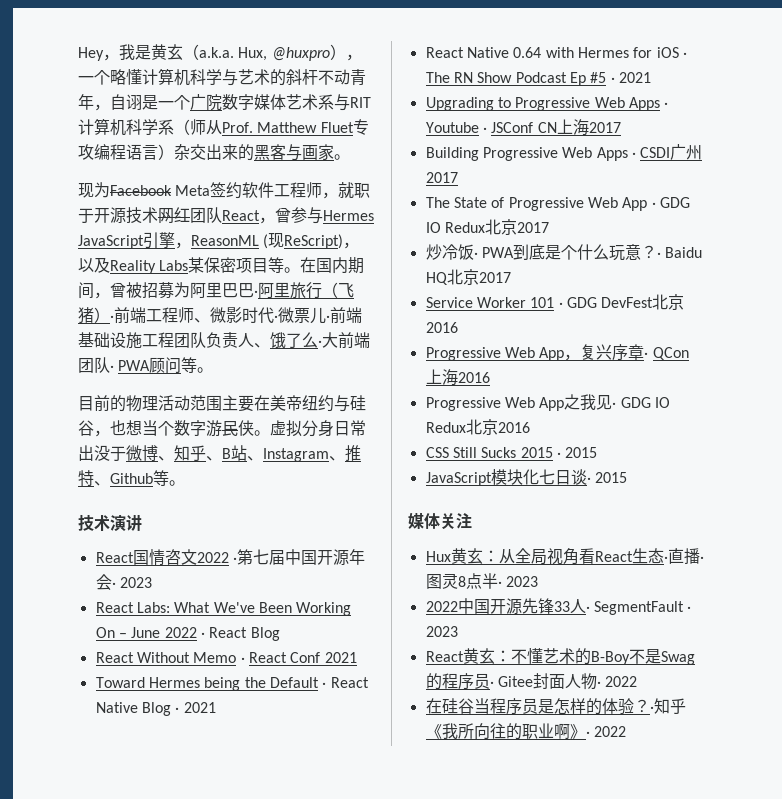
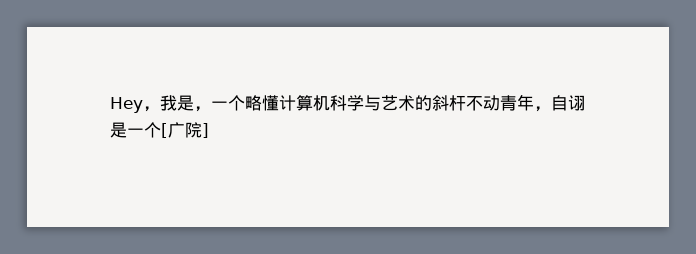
[151,44,346,61] 黄玄（a.k.a. Hux, @huxpro） -> (194, 103) none
[190,94,371,111] [78,118,369,136] [78,144,350,161] [78,182,371,199] [78,207,374,224] [78,232,360,249] [78,257,365,274] [78,282,354,299] [78,307,362,324] [78,332,370,349] [78,357,214,374] [78,395,366,412] [78,420,366,437] [78,445,361,462] [78,470,185,486] [78,514,142,532] [95,549,365,566] [95,574,152,590] [95,602,352,616] [95,627,280,641] [95,652,357,663] [95,677,369,691] [95,702,216,716] [425,47,687,58] [425,72,651,86] [425,97,669,111] [425,119,621,135] [425,144,703,161] [425,172,458,183] [425,197,690,211] [425,219,549,235] [425,244,703,261] [425,269,511,285] [425,294,685,310] [425,322,458,333] [425,344,689,361] [425,369,490,385] [425,394,670,411] [425,419,530,435] [425,447,598,458] [425,469,627,486] [408,513,472,530] [425,548,704,565] [425,573,538,589] [425,598,692,615] [425,626,458,637] [425,648,695,665] [425,673,638,690] [425,698,686,715] [425,723,626,740] 广院数字媒体艺术系与RIT计算机科学系（师从Prof. Matthew Fluet专攻编程语言）杂交出来的黑客与画家。 // 现为Facebook Meta签约软件工程师，就职于开源技术网红团队React，曾参与Hermes JavaScript引擎，ReasonML (现ReScript)，以及Reality Labs某保密项目等。在国内期间，曾被招募为阿里巴巴·阿里旅行（飞猪）·前端工程师、微影时代·微票儿·前端基础设施工程团队负责人、饿了么·大前端团队· PWA顾问等。 // 目前的物理活动范围主要在美帝纽约与硅谷，也想当个数字游民侠。虚拟分身日常出没于微博、知乎、B站、Instagram、推特、Github等。 // 技术演讲 // React国情咨文2022 ·第七届中国开源年会· 2023 // React Labs: What We've Been Working On – June 2022 · React Blog // React Without Memo · React Conf 2021 // Toward Hermes being the Default · React Native Blog · 2021 // React Native 0.64 with Hermes for iOS · The RN Show Podcast Ep #5 · 2021 // Upgrading to Progressive Web Apps · Youtube · JSConf CN上海2017 // Building Progressive Web Apps · CSDI广州2017 // The State of Progressive Web App · GDG IO Redux北京2017 // 炒冷饭· PWA到底是个什么玩意？· Baidu HQ北京2017 // Service Worker 101 · GDG DevFest北京2016 // Progressive Web App，复兴序章· QCon上海2016 // Progressive Web App之我见· GDG IO Redux北京2016 // CSS Still Sucks 2015 · 2015 // JavaScript模块化七日谈· 2015 // 媒体关注 // Hux黄玄：从全局视角看React生态·直播·图灵8点半· 2023 // 2022中国开源先锋33人· SegmentFault · 2023 // React黄玄：不懂艺术的B-Boy不是Swag的程序员· Gitee封面人物· 2022 // 在硅谷当程序员是怎样的体验？·知乎《我所向往的职业啊》· 2022 -> [161,122,209,138] [广院]

